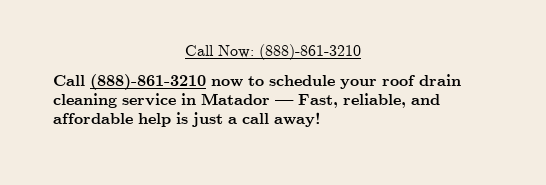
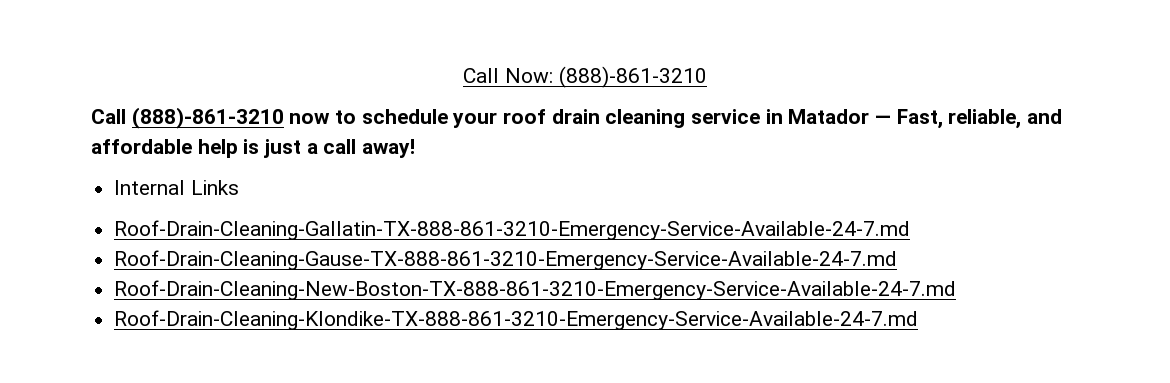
(321, 119) none -> [114,180,239,195] [114,220,911,240] [114,250,898,270] [114,280,957,300] [114,310,919,330] // Internal Links // Roof-Drain-Cleaning-Gallatin-TX-888-861-3210-Emergency-Service-Available-24-7.md // Roof-Drain-Cleaning-Gause-TX-888-861-3210-Emergency-Service-Available-24-7.md // Roof-Drain-Cleaning-New-Boston-TX-888-861-3210-Emergency-Service-Available-24-7.md // Roof-Drain-Cleaning-Klondike-TX-888-861-3210-Emergency-Service-Available-24-7.md

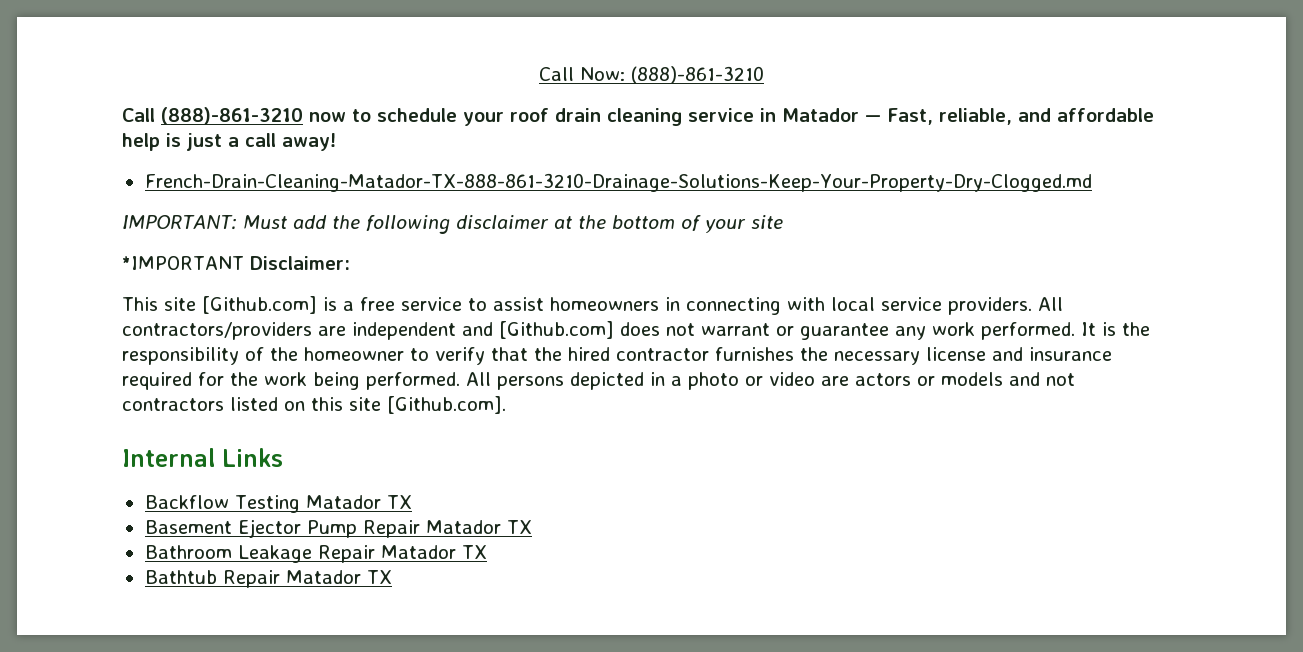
[114,180,239,195] [114,220,911,240] [114,250,898,270] [114,280,957,300] [114,310,919,330] Internal Links // Roof-Drain-Cleaning-Gallatin-TX-888-861-3210-Emergency-Service-Available-24-7.md // Roof-Drain-Cleaning-Gause-TX-888-861-3210-Emergency-Service-Available-24-7.md // Roof-Drain-Cleaning-New-Boston-TX-888-861-3210-Emergency-Service-Available-24-7.md // Roof-Drain-Cleaning-Klondike-TX-888-861-3210-Emergency-Service-Available-24-7.md -> [144,173,1092,192] [122,215,783,234] [122,256,350,270] [122,296,1063,315] [122,321,1150,340] [122,347,1112,365] [122,372,1075,390] [122,396,506,414] [122,448,283,467] [144,495,412,513] [144,519,532,538] [144,545,487,563] [144,570,392,588] French-Drain-Cleaning-Matador-TX-888-861-3210-Drainage-Solutions-Keep-Your-Property-Dry-Clogged.md // IMPORTANT: Must add the following disclaimer at the bottom of your site // *IMPORTANT Disclaimer: // This site [Github.com] is a free service to assist homeowners in connecting with local service providers. All contractors/providers are independent and [Github.com] does not warrant or guarantee any work performed. It is the responsibility of the homeowner to verify that the hired contractor furnishes the necessary license and insurance required for the work being performed. All persons depicted in a photo or video are actors or models and not contractors listed on this site [Github.com]. // Internal Links // Backflow Testing Matador TX // Basement Ejector Pump Repair Matador TX // Bathroom Leakage Repair Matador TX // Bathtub Repair Matador TX

